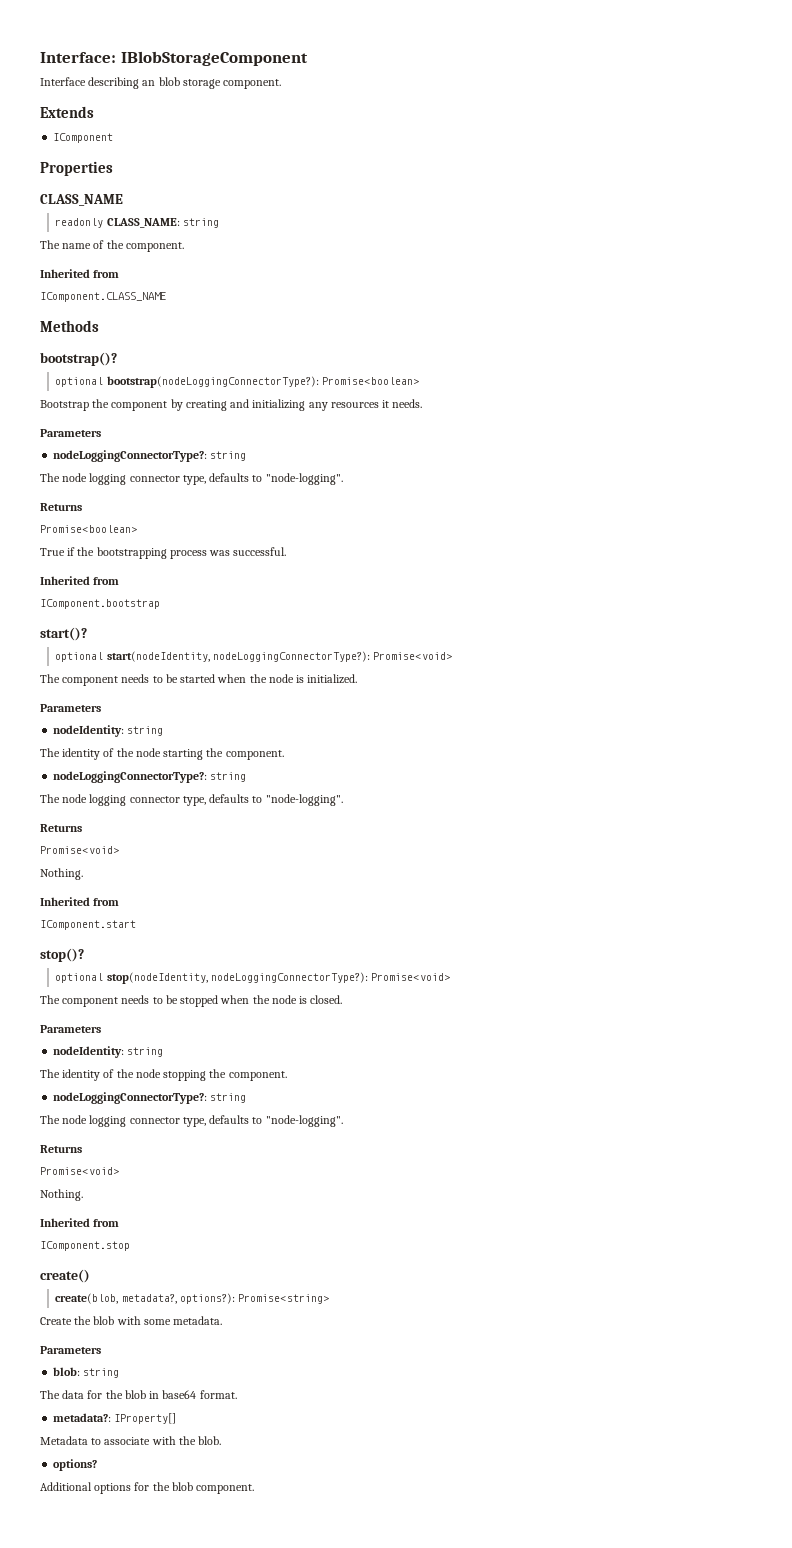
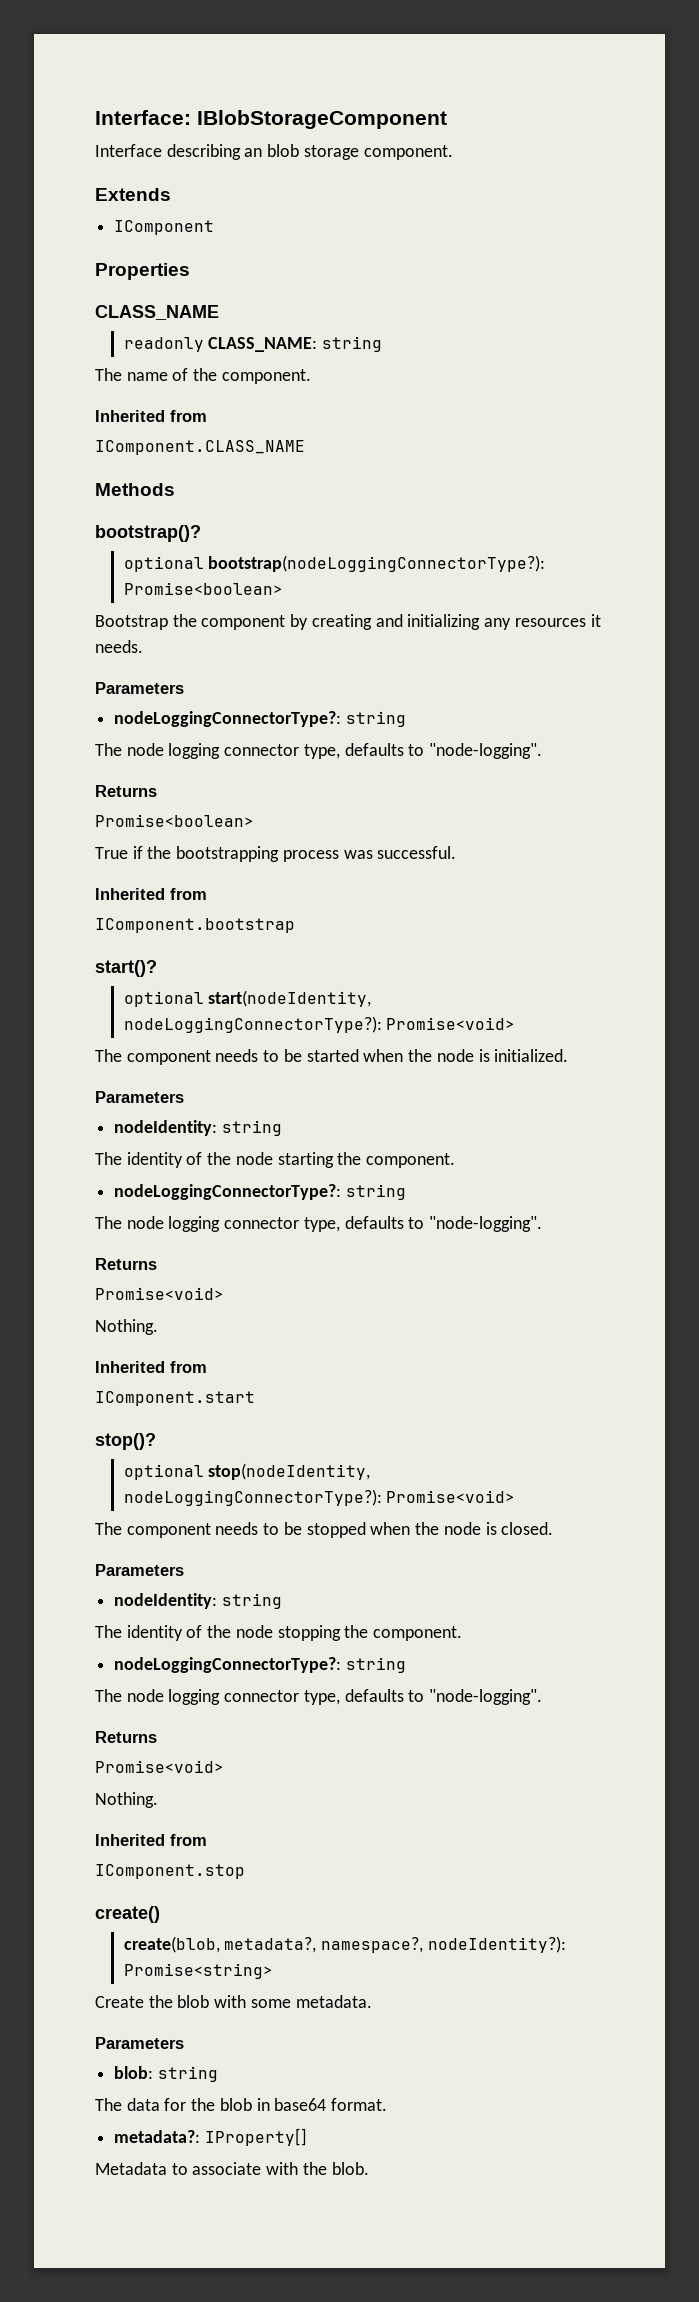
[179,1293,235,1304] options?): -> [321,1936,566,1953] namespace?, nodeIdentity?):
[53,1459,98,1471] [40,1482,255,1494] // options? // Additional options for the blob component. -> (369, 2168) none

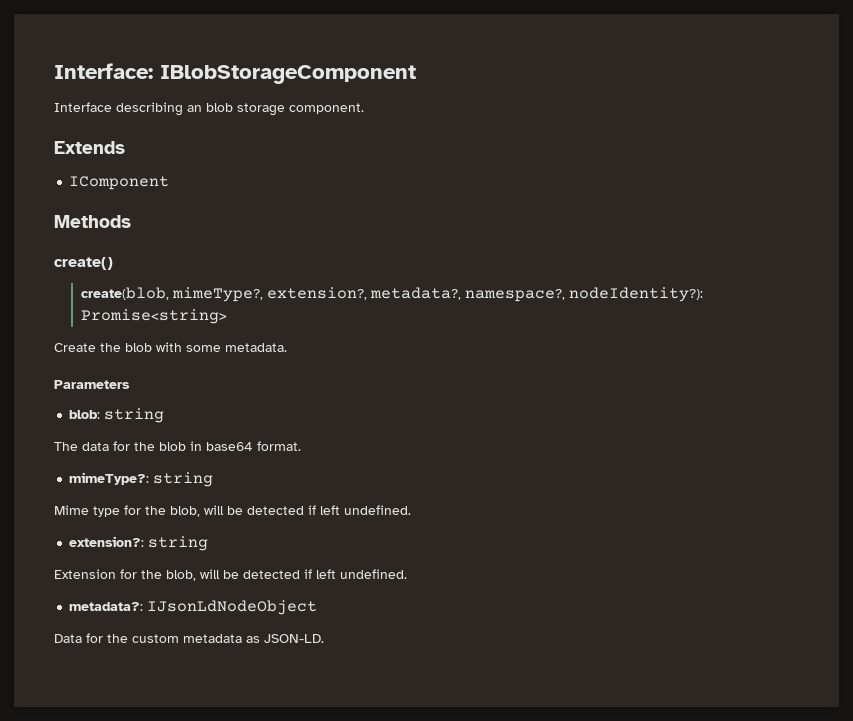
[95,263,190,280] [95,305,219,320] [123,336,383,352] [95,368,311,384] [95,410,207,422] [95,440,305,455] [95,483,175,496] [95,525,201,542] [123,555,546,572] [123,582,282,595] [95,614,601,630] [95,640,143,653] [95,682,184,694] [114,711,406,727] [95,743,543,759] [95,785,157,797] [95,814,253,827] [95,846,457,862] [95,888,207,900] [95,918,295,933] [95,960,157,977] [123,990,372,1007] [123,1016,515,1033] [95,1049,569,1065] [95,1091,184,1103] [114,1120,282,1136] [95,1152,456,1168] [114,1184,406,1200] [95,1216,543,1232] [95,1258,157,1270] [95,1287,223,1300] [95,1319,158,1335] [95,1361,207,1373] [95,1391,255,1406] [95,1433,156,1450] [123,1463,371,1480] [123,1489,515,1506] [95,1522,554,1538] [95,1564,184,1576] [114,1593,282,1609] [95,1625,463,1641] [114,1657,406,1673] [95,1689,543,1705] [95,1731,157,1743] [95,1760,223,1773] [95,1792,158,1808] [95,1834,207,1846] [95,1864,245,1879] Properties // CLASS_NAME // readonly CLASS_NAME: string // The name of the component. // Inherited from // IComponent.CLASS_NAME // Methods // bootstrap()? // optional bootstrap(nodeLoggingConnectorType?): Promise<boolean> // Bootstrap the component by creating and initializing any resources it needs. // Parameters // nodeLoggingConnectorType?: string // The node logging connector type, defaults to "node-logging". // Returns // Promise<boolean> // True if the bootstrapping process was successful. // Inherited from // IComponent.bootstrap // start()? // optional start(nodeIdentity, nodeLoggingConnectorType?): Promise<void> // The component needs to be started when the node is initialized. // Parameters // nodeIdentity: string // The identity of the node starting the component. // nodeLoggingConnectorType?: string // The node logging connector type, defaults to "node-logging". // Returns // Promise<void> // Nothing. // Inherited from // IComponent.start // stop()? // optional stop(nodeIdentity, nodeLoggingConnectorType?): Promise<void> // The component needs to be stopped when the node is closed. // Parameters // nodeIdentity: string // The identity of the node stopping the component. // nodeLoggingConnectorType?: string // The node logging connector type, defaults to "node-logging". // Returns // Promise<void> // Nothing. // Inherited from // IComponent.stop -> [54,215,131,228] Methods
(220, 1944) none -> [171,287,367,302] mimeType?, extension?,
[114,2128,307,2146] [95,2162,369,2175] metadata?: IProperty[] // Metadata to associate with the blob. -> [69,472,214,487] [54,505,411,517] [69,536,209,551] [54,569,407,581] [69,600,318,615] [54,633,324,643] mimeType?: string // Mime type for the blob, will be detected if left undefined. // extension?: string // Extension for the blob, will be detected if left undefined. // metadata?: IJsonLdNodeObject // Data for the custom metadata as JSON-LD.

